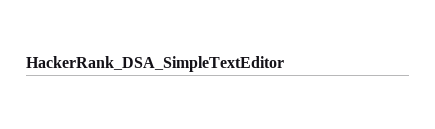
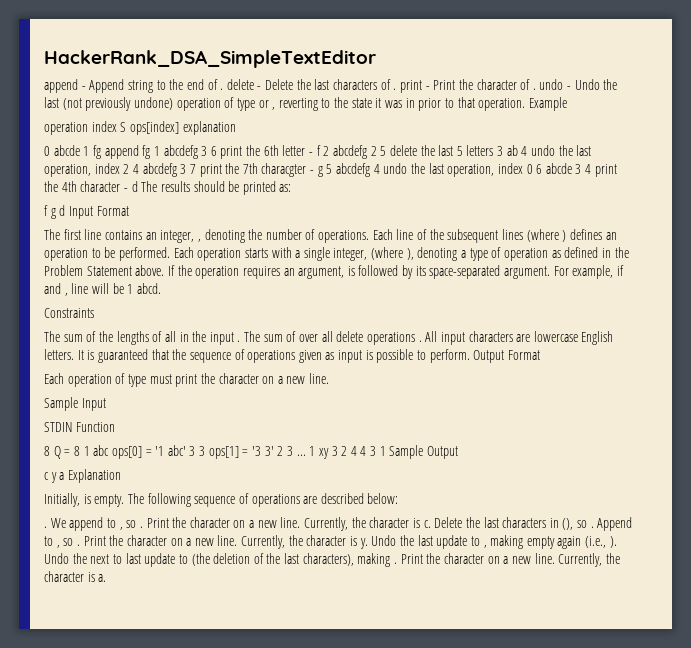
(284, 64) none -> [44,79,618,93] [44,97,567,111] [44,121,236,135] [44,145,592,159] [44,163,617,177] [44,181,292,195] [44,205,129,219] [44,229,617,243] [44,247,629,261] [44,265,624,279] [44,283,161,296] [44,308,94,318] [44,331,614,345] [44,349,540,363] [44,373,330,387] [44,397,106,411] [44,422,115,432] [44,445,459,459] [44,469,121,483] [44,493,399,507] [44,517,633,531] [44,535,617,549] [44,553,620,567] [44,571,107,582] // append - Append string to the end of . delete - Delete the last characters of . print - Print the character of . undo - Undo the last (not previously undone) operation of type or , reverting to the state it was in prior to that operation. Example // operation index S ops[index] explanation // 0 abcde 1 fg append fg 1 abcdefg 3 6 print the 6th letter - f 2 abcdefg 2 5 delete the last 5 letters 3 ab 4 undo the last operation, index 2 4 abcdefg 3 7 print the 7th characgter - g 5 abcdefg 4 undo the last operation, index 0 6 abcde 3 4 print the 4th character - d The results should be printed as: // f g d Input Format // The first line contains an integer, , denoting the number of operations. Each line of the subsequent lines (where ) defines an operation to be performed. Each operation starts with a single integer, (where ), denoting a type of operation as defined in the Problem Statement above. If the operation requires an argument, is followed by its space-separated argument. For example, if and , line will be 1 abcd. // Constraints // The sum of the lengths of all in the input . The sum of over all delete operations . All input characters are lowercase English letters. It is guaranteed that the sequence of operations given as input is possible to perform. Output Format // Each operation of type must print the character on a new line. // Sample Input // STDIN Function // 8 Q = 8 1 abc ops[0] = '1 abc' 3 3 ops[1] = '3 3' 2 3 ... 1 xy 3 2 4 4 3 1 Sample Output // c y a Explanation // Initially, is empty. The following sequence of operations are described below: // . We append to , so . Print the character on a new line. Currently, the character is c. Delete the last characters in (), so . Append to , so . Print the character on a new line. Currently, the character is y. Undo the last update to , making empty again (i.e., ). Undo the next to last update to (the deletion of the last characters), making . Print the character on a new line. Currently, the character is a.

